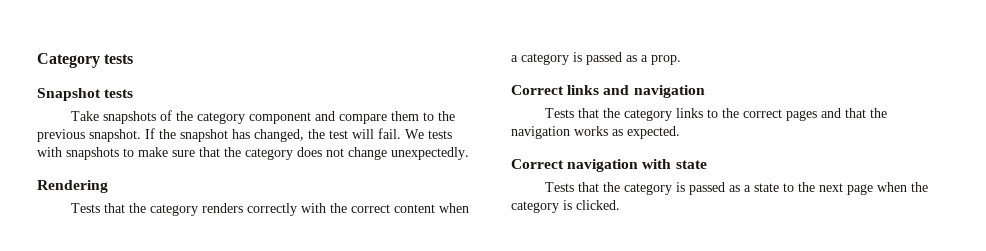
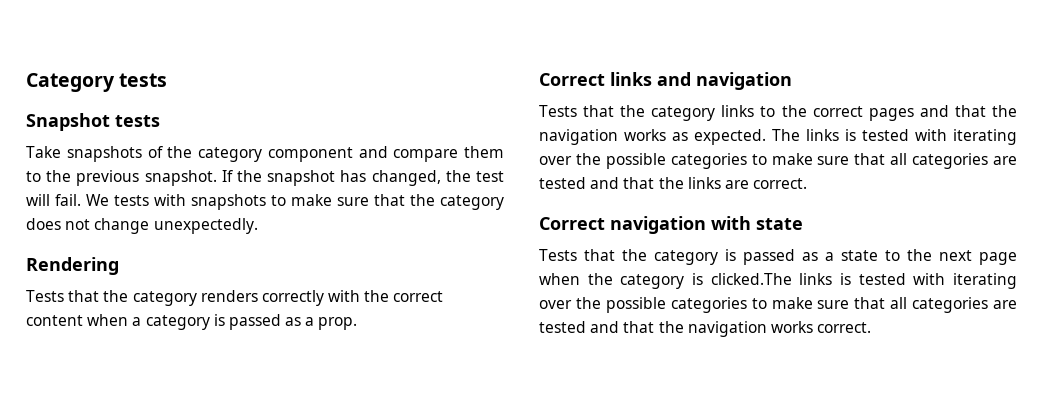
(680, 132) none -> [772,129,1017,145] [539,153,1017,169] [539,177,808,189] The links is tested with iterating over the possible categories to make sure that all categories are tested and that the links are correct.
[576,200,620,210] clicked. -> [710,273,1017,289] [539,297,1017,313] [539,321,872,337] clicked.The links is tested with iterating over the possible categories to make sure that all categories are tested and that the navigation works correct.

